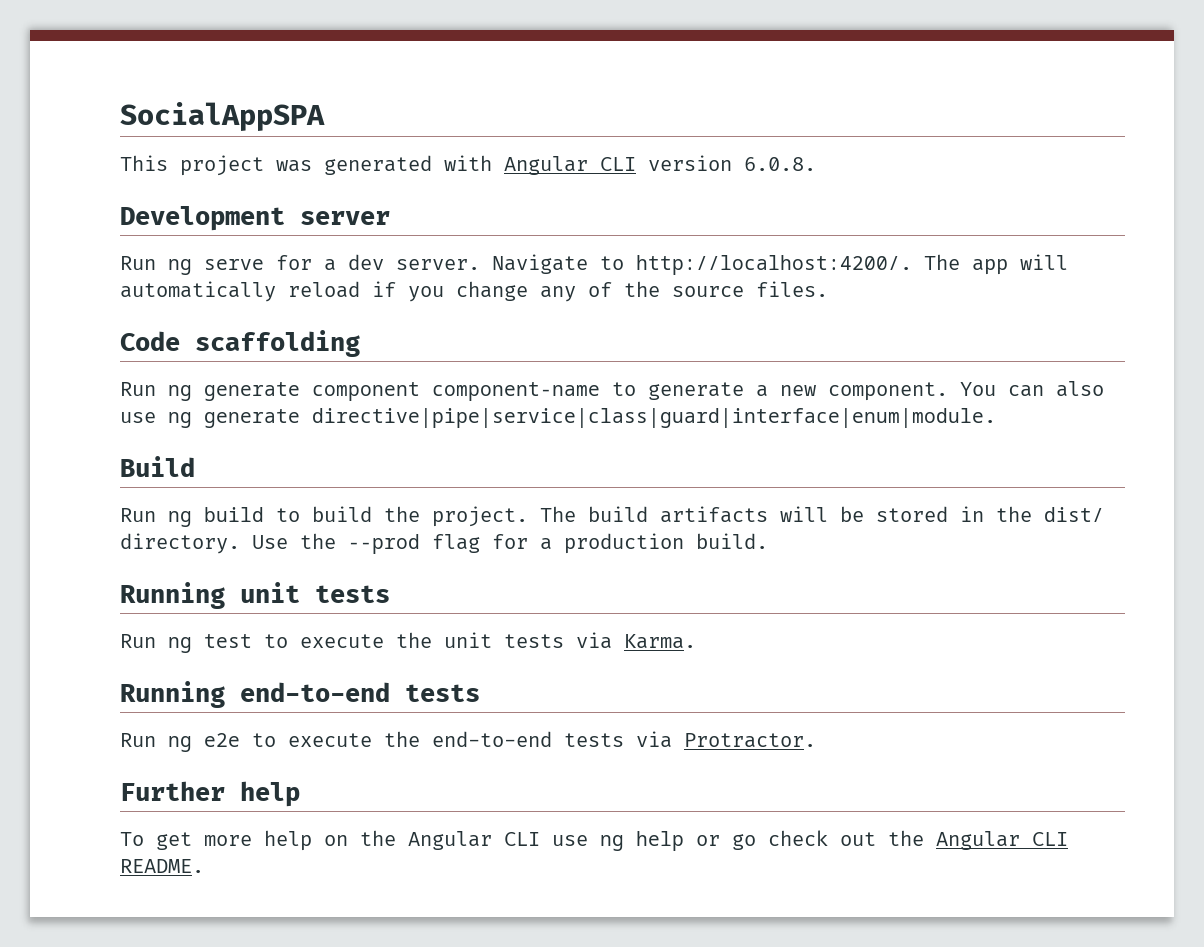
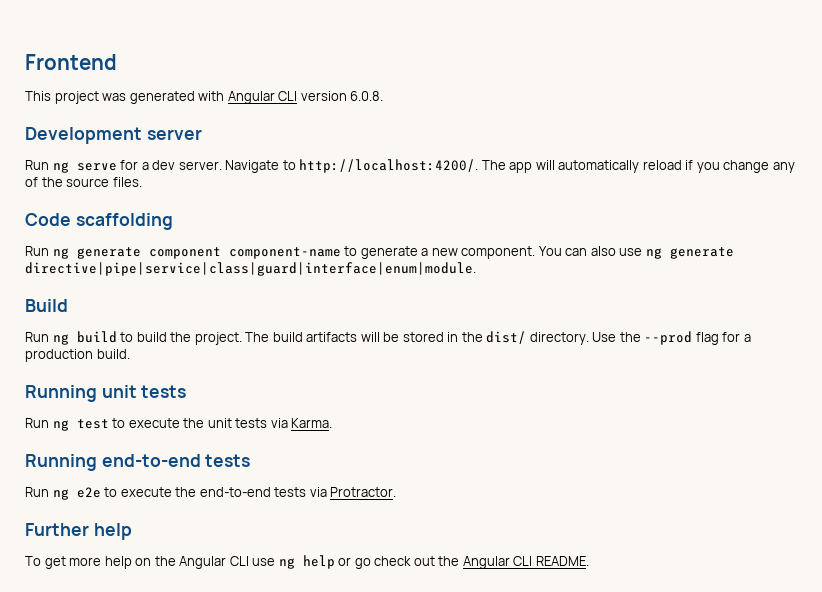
[120,102,325,131] SocialAppSPA -> [25,54,117,70] Frontend

